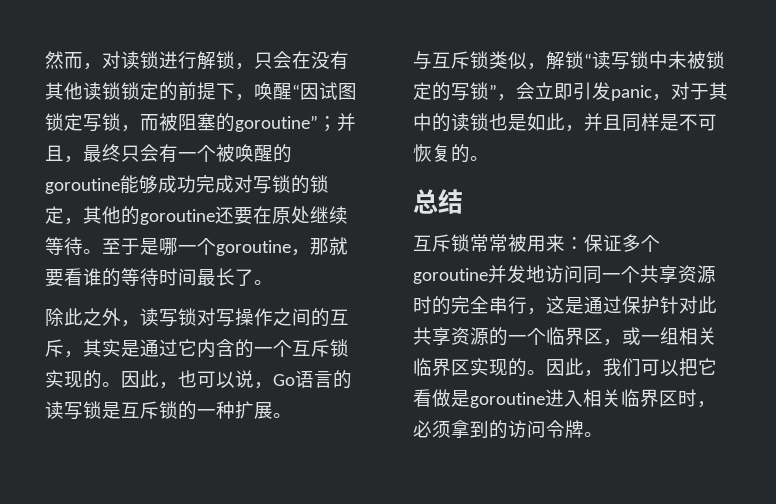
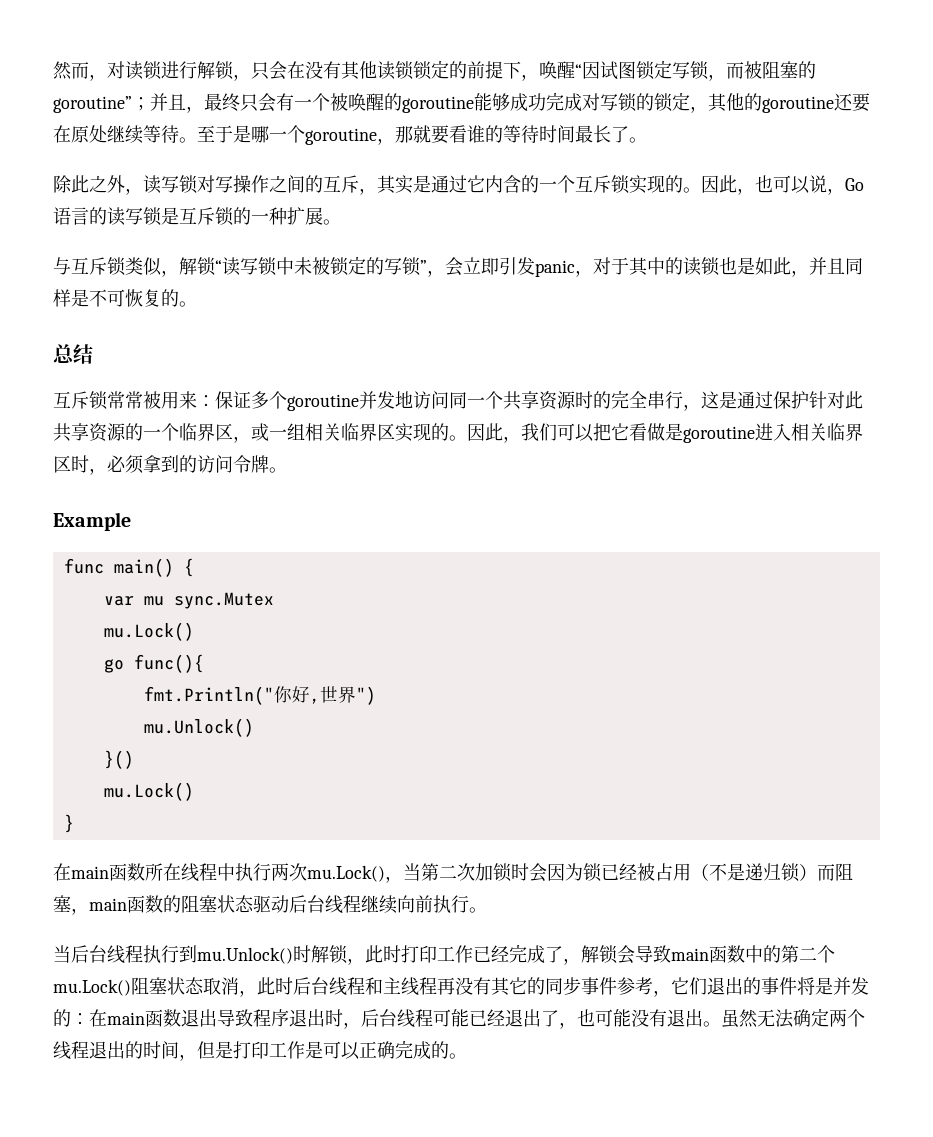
(603, 434) none -> [53,512,131,531] [63,558,194,577] [103,592,274,609] [103,622,194,641] [103,654,204,673] [143,686,376,705] [143,718,254,737] [103,750,134,769] [103,782,194,801] [63,814,74,833] [53,863,853,883] [53,895,487,915] [53,944,835,965] [53,977,869,997] [53,1008,865,1029] [53,1040,467,1061] // Example // func main() { // var mu sync.Mutex // mu.Lock() // go func(){ // fmt.Println("你好,世界") // mu.Unlock() // }() // mu.Lock() // } // 在main函数所在线程中执行两次mu.Lock()，当第二次加锁时会因为锁已经被占用（不是递归锁）而阻塞，main函数的阻塞状态驱动后台线程继续向前执行。 // 当后台线程执行到mu.Unlock()时解锁，此时打印工作已经完成了，解锁会导致main函数中的第二个mu.Lock()阻塞状态取消，此时后台线程和主线程再没有其它的同步事件参考，它们退出的事件将是并发的：在main函数退出导致程序退出时，后台线程可能已经退出了，也可能没有退出。虽然无法确定两个线程退出的时间，但是打印工作是可以正确完成的。

